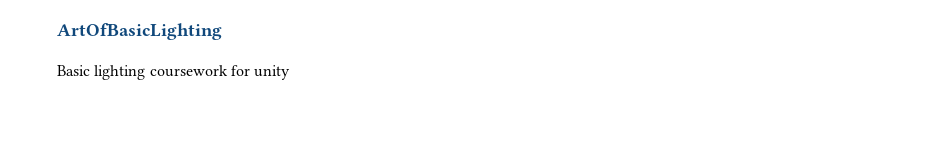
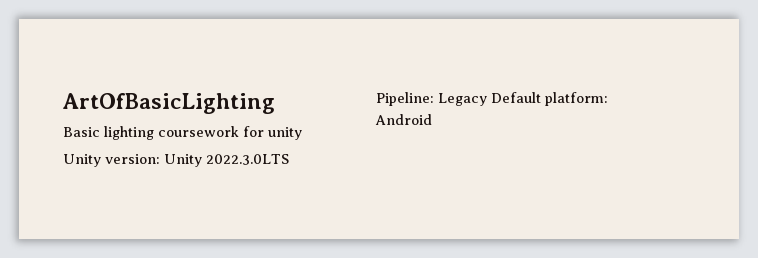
(291, 72) none -> [63,154,289,167] [376,92,608,106] [375,114,432,125] // Unity version: Unity 2022.3.0LTS Pipeline: Legacy Default platform: Android

